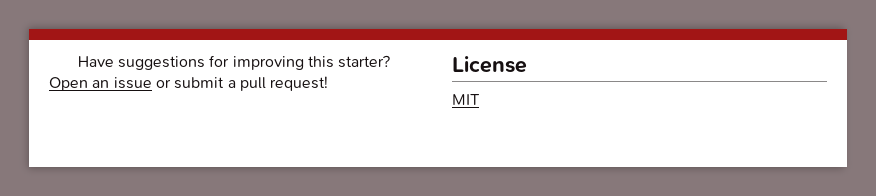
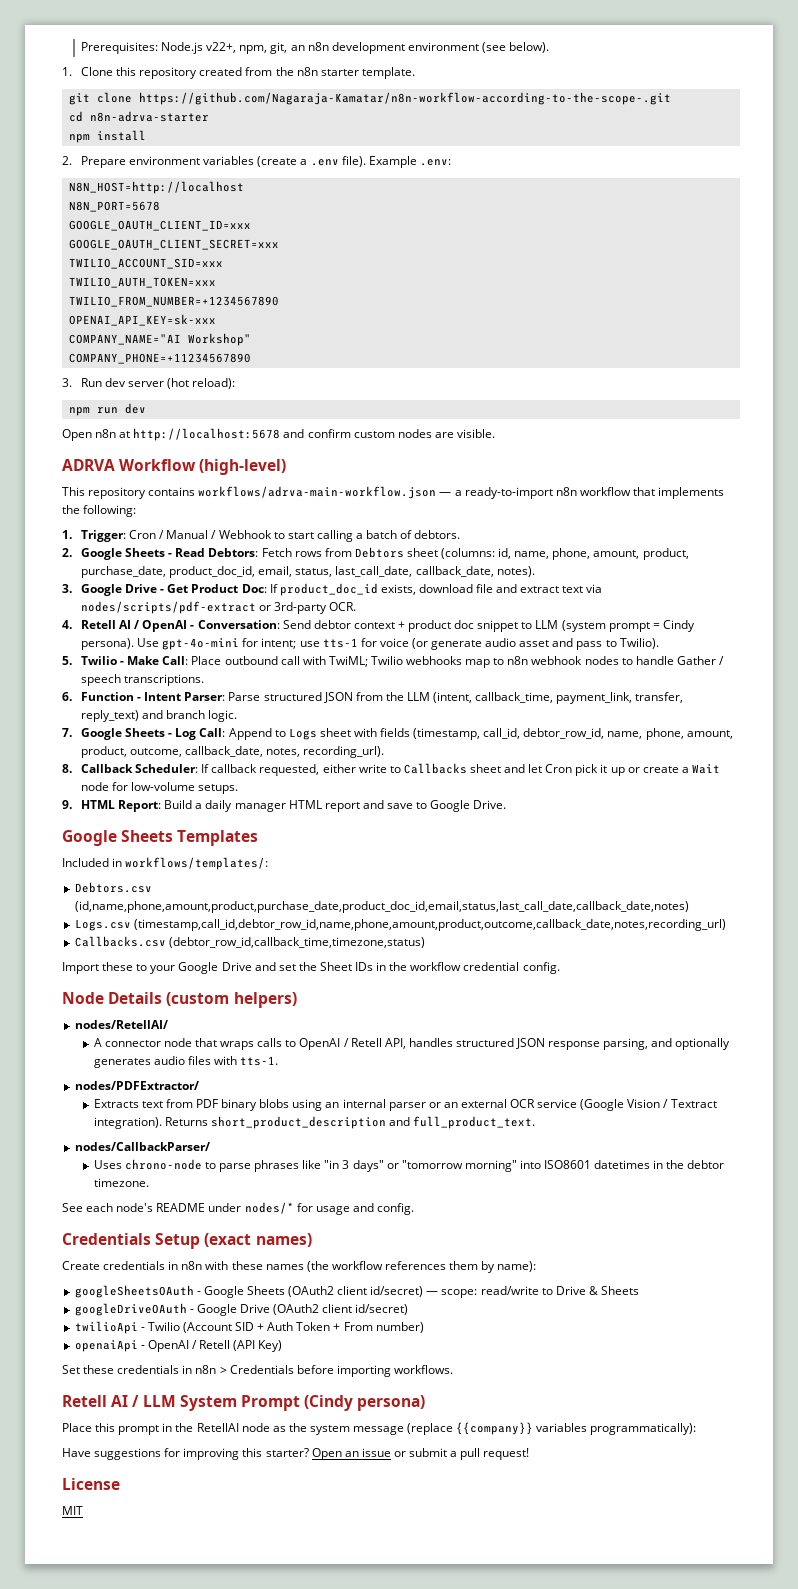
(77, 61) none -> [81,42,550,54] [62,67,415,79] [68,92,671,105] [68,111,209,122] [68,130,146,143] [62,156,451,168] [68,181,244,194] [68,201,160,212] [68,220,251,231] [68,239,279,250] [68,258,223,269] [68,277,216,288] [68,296,279,307] [68,314,216,326] [68,333,251,346] [68,353,251,364] [62,378,236,389] [68,403,146,416] [62,428,495,441] [62,459,287,475] [62,486,725,499] [62,505,137,517] [62,530,461,542] [62,547,689,560] [81,566,535,578] [62,583,603,596] [81,601,357,614] [62,620,695,632] [81,638,659,650] [62,656,725,668] [81,674,205,686] [62,692,684,704] [81,710,238,722] [62,728,733,740] [81,746,385,758] [62,763,721,776] [81,782,239,794] [62,800,507,812] [62,830,259,846] [62,857,269,870] [74,882,152,893] [74,901,689,913] [74,919,726,931] [74,936,425,948] [62,962,560,974] [62,992,297,1008] [74,1020,168,1029] [93,1038,731,1050] [93,1056,279,1068] [74,1081,199,1090] [93,1099,717,1111] [93,1116,536,1129] [74,1142,210,1151] [93,1159,725,1172] [93,1178,149,1187] [62,1202,414,1215] [62,1233,312,1249] [62,1261,537,1273] [74,1285,640,1298] [74,1303,409,1316] [74,1321,424,1334] [74,1340,283,1352] [62,1365,453,1377] [62,1395,426,1411] [62,1422,697,1435] Prerequisites: Node.js v22+, npm, git, an n8n development environment (see below). // 1. Clone this repository created from the n8n starter template. // git clone https://github.com/Nagaraja-Kamatar/n8n-workflow-according-to-the-scope-.git // cd n8n-adrva-starter // npm install // 2. Prepare environment variables (create a .env file). Example .env: // N8N_HOST=http://localhost // N8N_PORT=5678 // GOOGLE_OAUTH_CLIENT_ID=xxx // GOOGLE_OAUTH_CLIENT_SECRET=xxx // TWILIO_ACCOUNT_SID=xxx // TWILIO_AUTH_TOKEN=xxx // TWILIO_FROM_NUMBER=+1234567890 // OPENAI_API_KEY=sk-xxx // COMPANY_NAME="AI Workshop" // COMPANY_PHONE=+11234567890 // 3. Run dev server (hot reload): // npm run dev // Open n8n at http://localhost:5678 and confirm custom nodes are visible. // ADRVA Workflow (high-level) // This repository contains workflows/adrva-main-workflow.json — a ready-to-import n8n workflow that implements the following: // 1. Trigger: Cron / Manual / Webhook to start calling a batch of debtors. // 2. Google Sheets - Read Debtors: Fetch rows from Debtors sheet (columns: id, name, phone, amount, product, purchase_date, product_doc_id, email, status, last_call_date, callback_date, notes). // 3. Google Drive - Get Product Doc: If product_doc_id exists, download file and extract text via nodes/scripts/pdf-extract or 3rd-party OCR. // 4. Retell AI / OpenAI - Conversation: Send debtor context + product doc snippet to LLM (system prompt = Cindy persona). Use gpt-4o-mini for intent; use tts-1 for voice (or generate audio asset and pass to Twilio). // 5. Twilio - Make Call: Place outbound call with TwiML; Twilio webhooks map to n8n webhook nodes to handle Gather / speech transcriptions. // 6. Function - Intent Parser: Parse structured JSON from the LLM (intent, callback_time, payment_link, transfer, reply_text) and branch logic. // 7. Google Sheets - Log Call: Append to Logs sheet with fields (timestamp, call_id, debtor_row_id, name, phone, amount, product, outcome, callback_date, notes, recording_url). // 8. Callback Scheduler: If callback requested, either write to Callbacks sheet and let Cron pick it up or create a Wait node for low-volume setups. // 9. HTML Report: Build a daily manager HTML report and save to Google Drive. // Google Sheets Templates // Included in workflows/templates/: // Debtors.csv (id,name,phone,amount,product,purchase_date,product_doc_id,email,status,last_call_date,callback_date,notes) // Logs.csv (timestamp,call_id,debtor_row_id,name,phone,amount,product,outcome,callback_date,notes,recording_url) // Callbacks.csv (debtor_row_id,callback_time,timezone,status) // Import these to your Google Drive and set the Sheet IDs in the workflow credential config. // Node Details (custom helpers) // nodes/RetellAI/ // A connector node that wraps calls to OpenAI / Retell API, handles structured JSON response parsing, and optionally generates audio files with tts-1. // nodes/PDFExtractor/ // Extracts text from PDF binary blobs using an internal parser or an external OCR service (Google Vision / Textract integration). Returns short_product_description and full_product_text. // nodes/CallbackParser/ // Uses chrono-node to parse phrases like "in 3 days" or "tomorrow morning" into ISO8601 datetimes in the debtor timezone. // See each node's README under nodes/* for usage and config. // Credentials Setup (exact names) // Create credentials in n8n with these names (the workflow references them by name): // googleSheetsOAuth - Google Sheets (OAuth2 client id/secret) — scope: read/write to Drive & Sheets // googleDriveOAuth - Google Drive (OAuth2 client id/secret) // twilioApi - Twilio (Account SID + Auth Token + From number) // openaiApi - OpenAI / Retell (API Key) // Set these credentials in n8n > Credentials before importing workflows. // Retell AI / LLM System Prompt (Cindy persona) // Place this prompt in the RetellAI node as the system message (replace {{company}} variables programmatically): //

